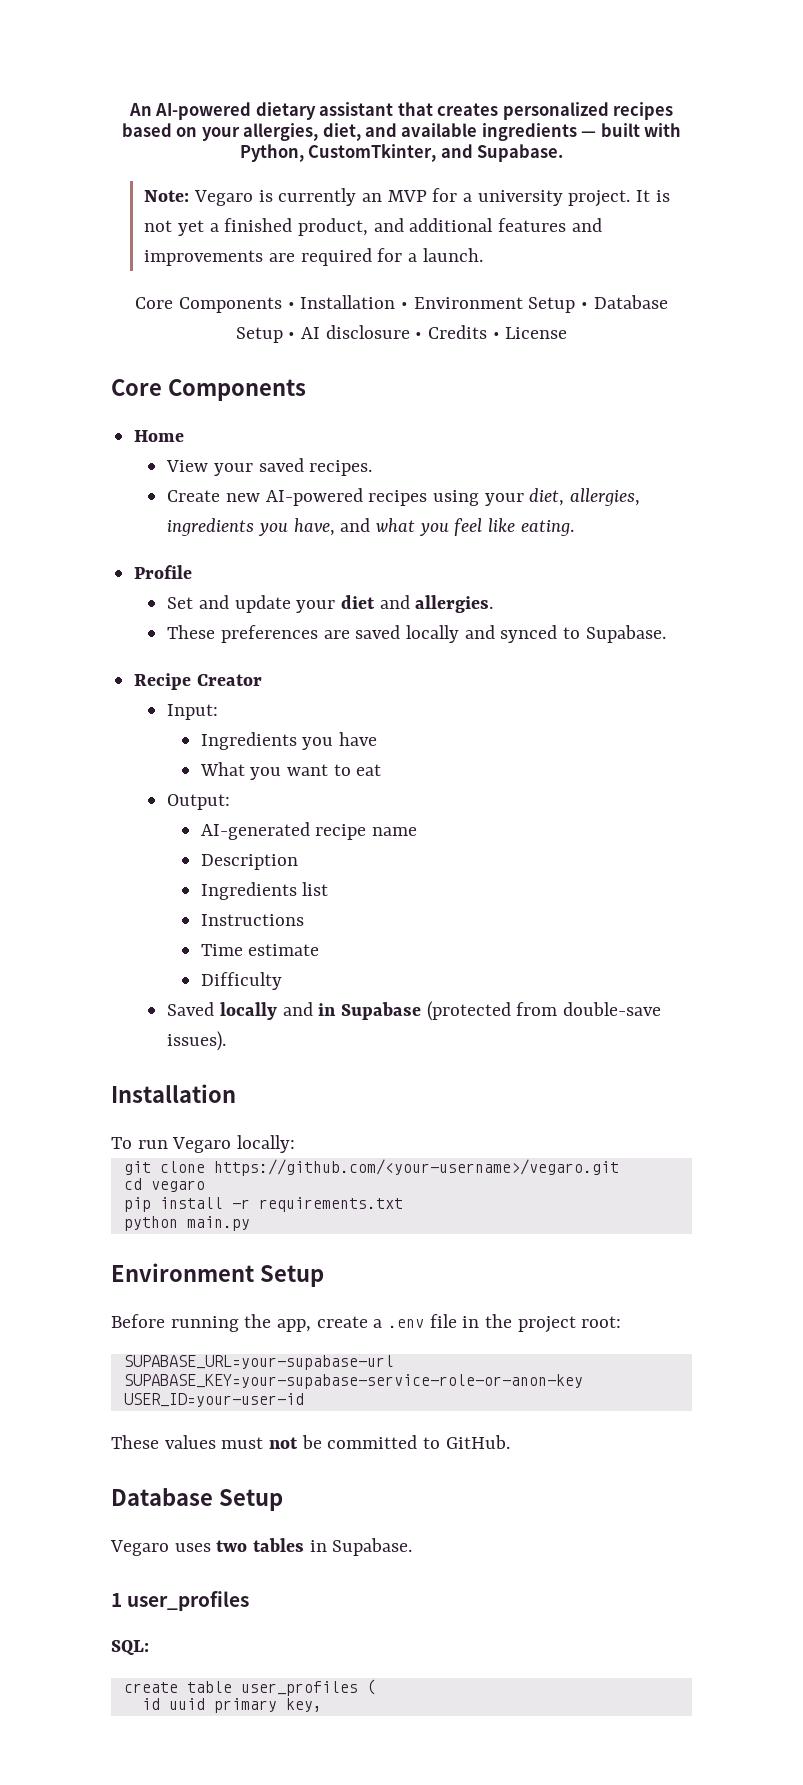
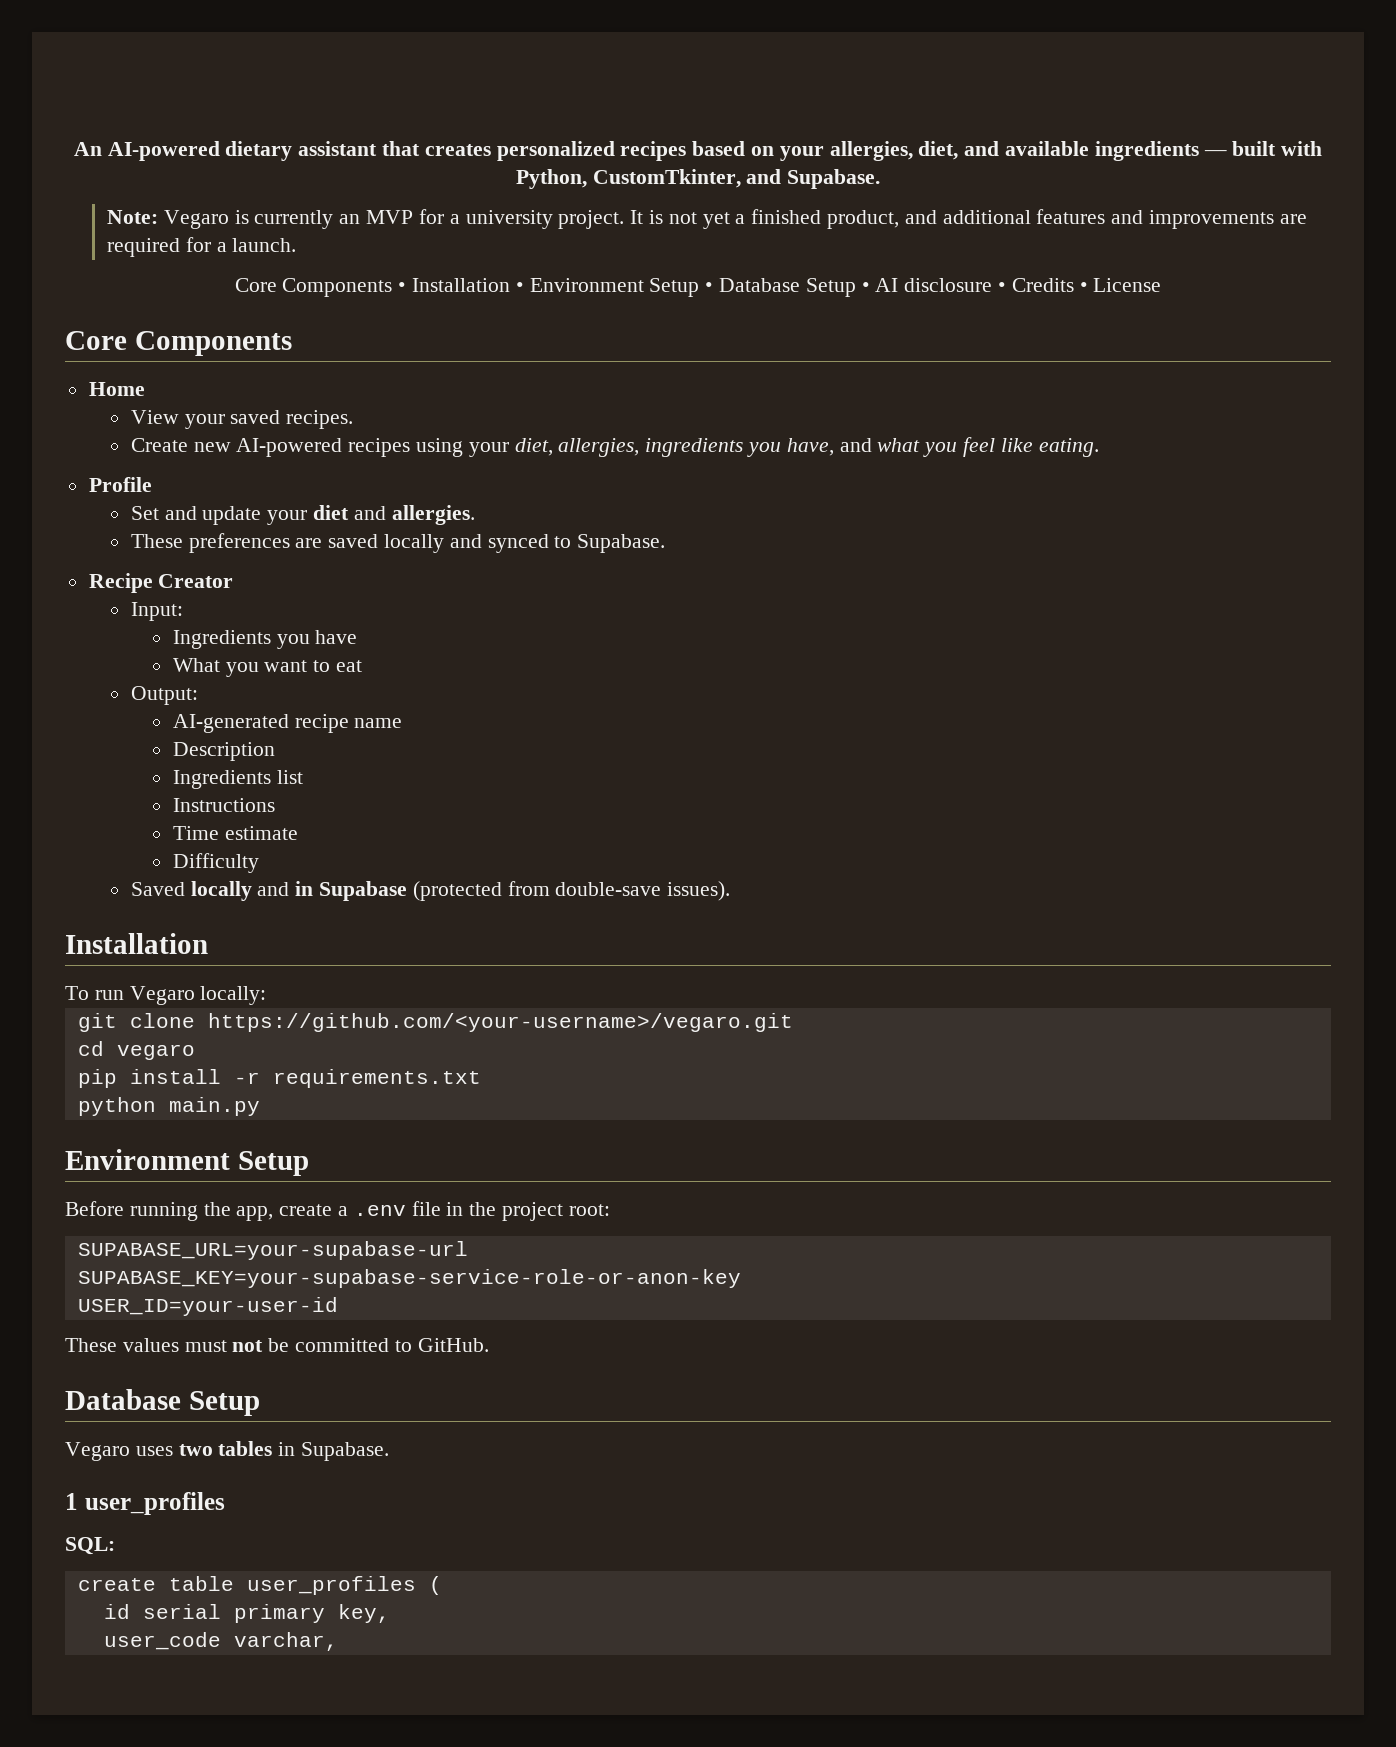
[168,1698,205,1710] uuid -> [142,1604,221,1619] serial
(322, 1705) none -> [103,1632,338,1651] // user_code varchar,

